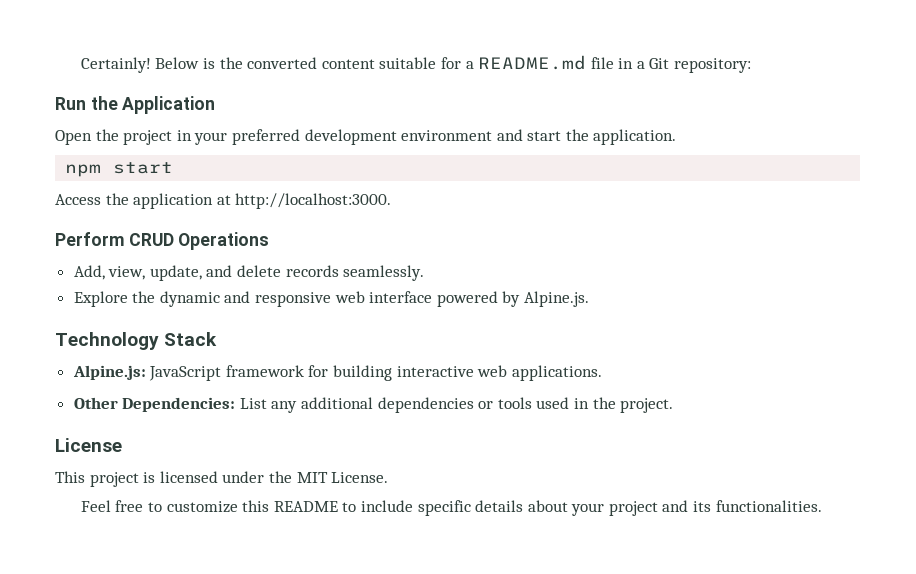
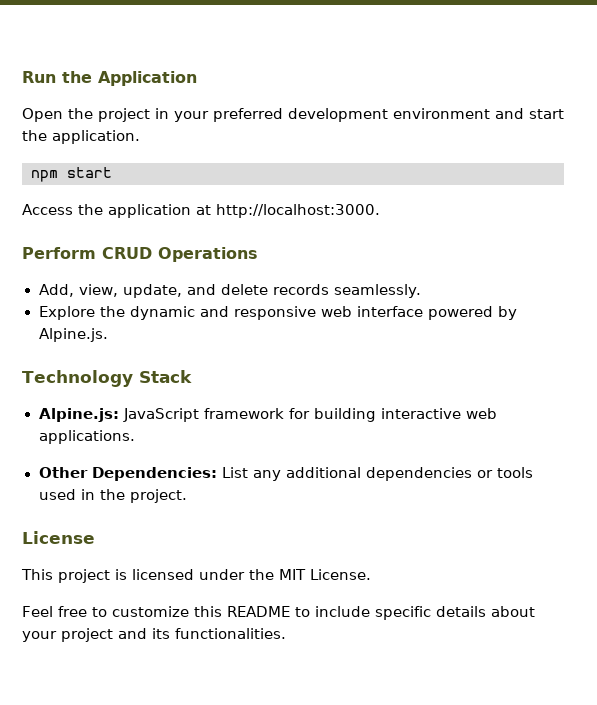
[80,55,752,73] Certainly! Below is the converted content suitable for a README.md file in a Git repository: // -> (22, 77) none

